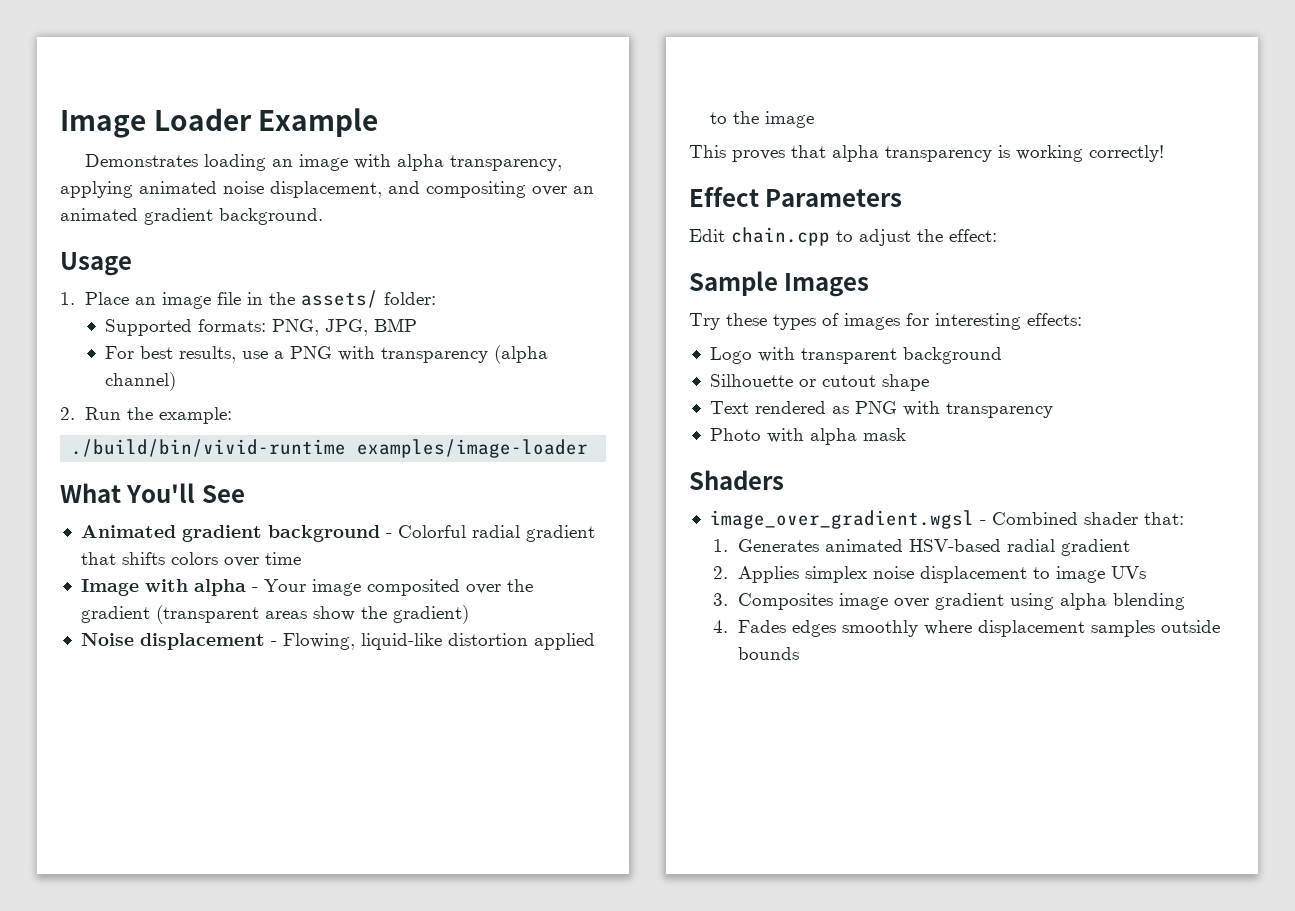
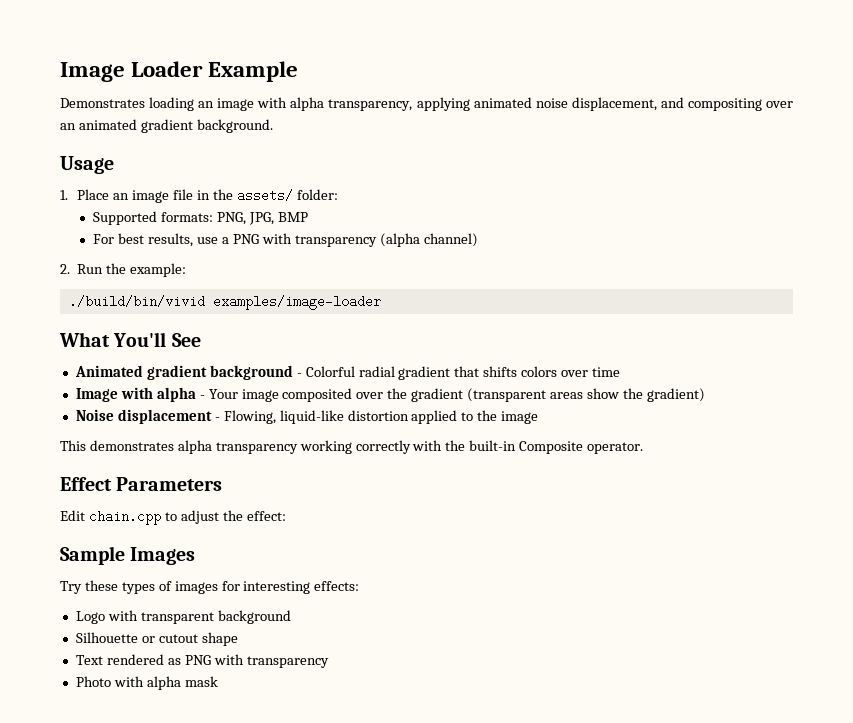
[71,439,347,457] ./build/bin/vivid-runtime -> [68,295,205,308] ./build/bin/vivid
[732,145,1164,162] proves that alpha transparency is working correctly! -> [89,440,644,454] demonstrates alpha transparency working correctly with the built-in Composite operator.
[689,470,784,490] [709,510,1184,529] [713,539,1130,556] [713,566,1146,583] [713,593,1185,610] [713,620,1220,637] [737,647,799,660] // Shaders // image_over_gradient.wgsl - Combined shader that: // 1. Generates animated HSV-based radial gradient // 2. Applies simplex noise displacement to image UVs // 3. Composites image over gradient using alpha blending // 4. Fades edges smoothly where displacement samples outside bounds -> (218, 681) none

